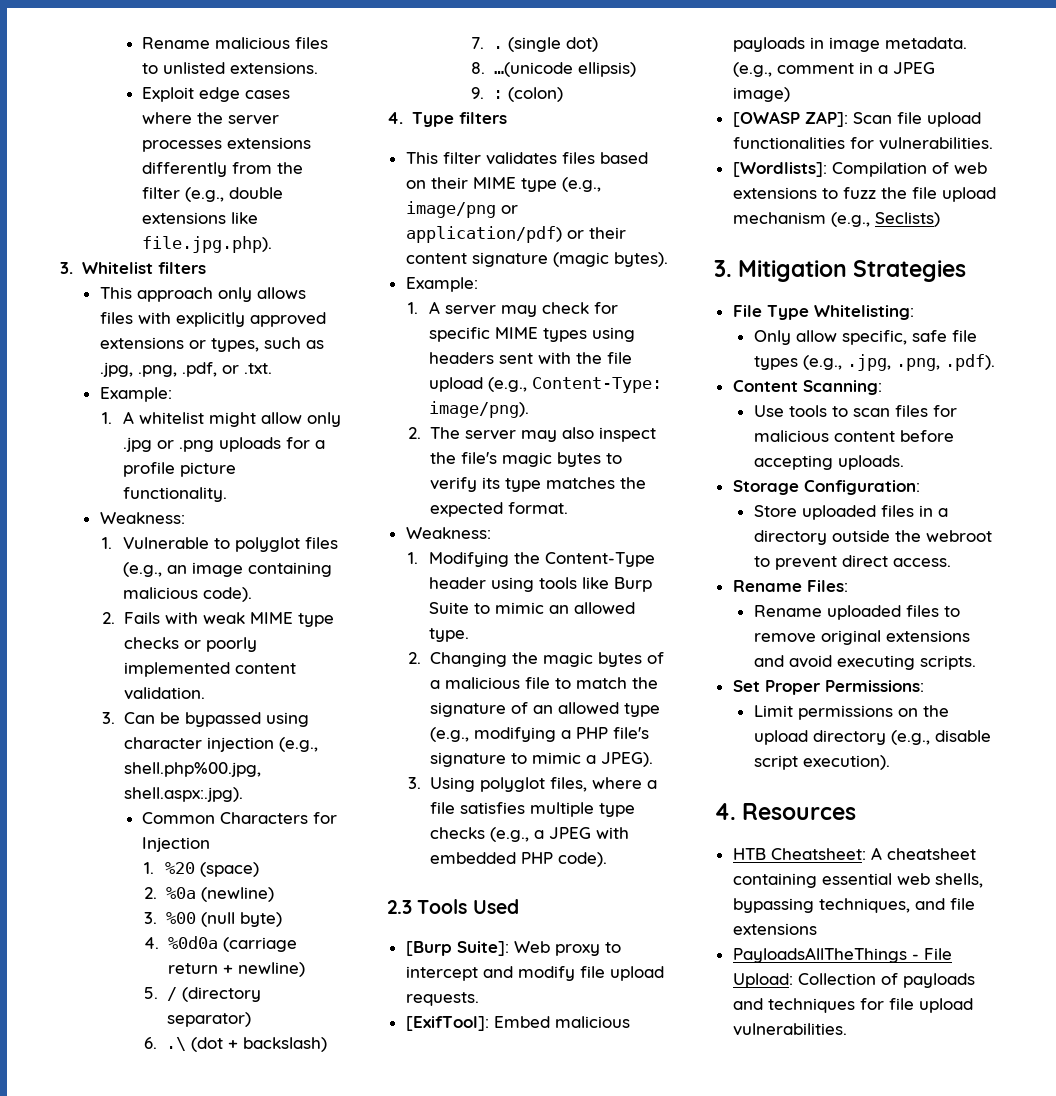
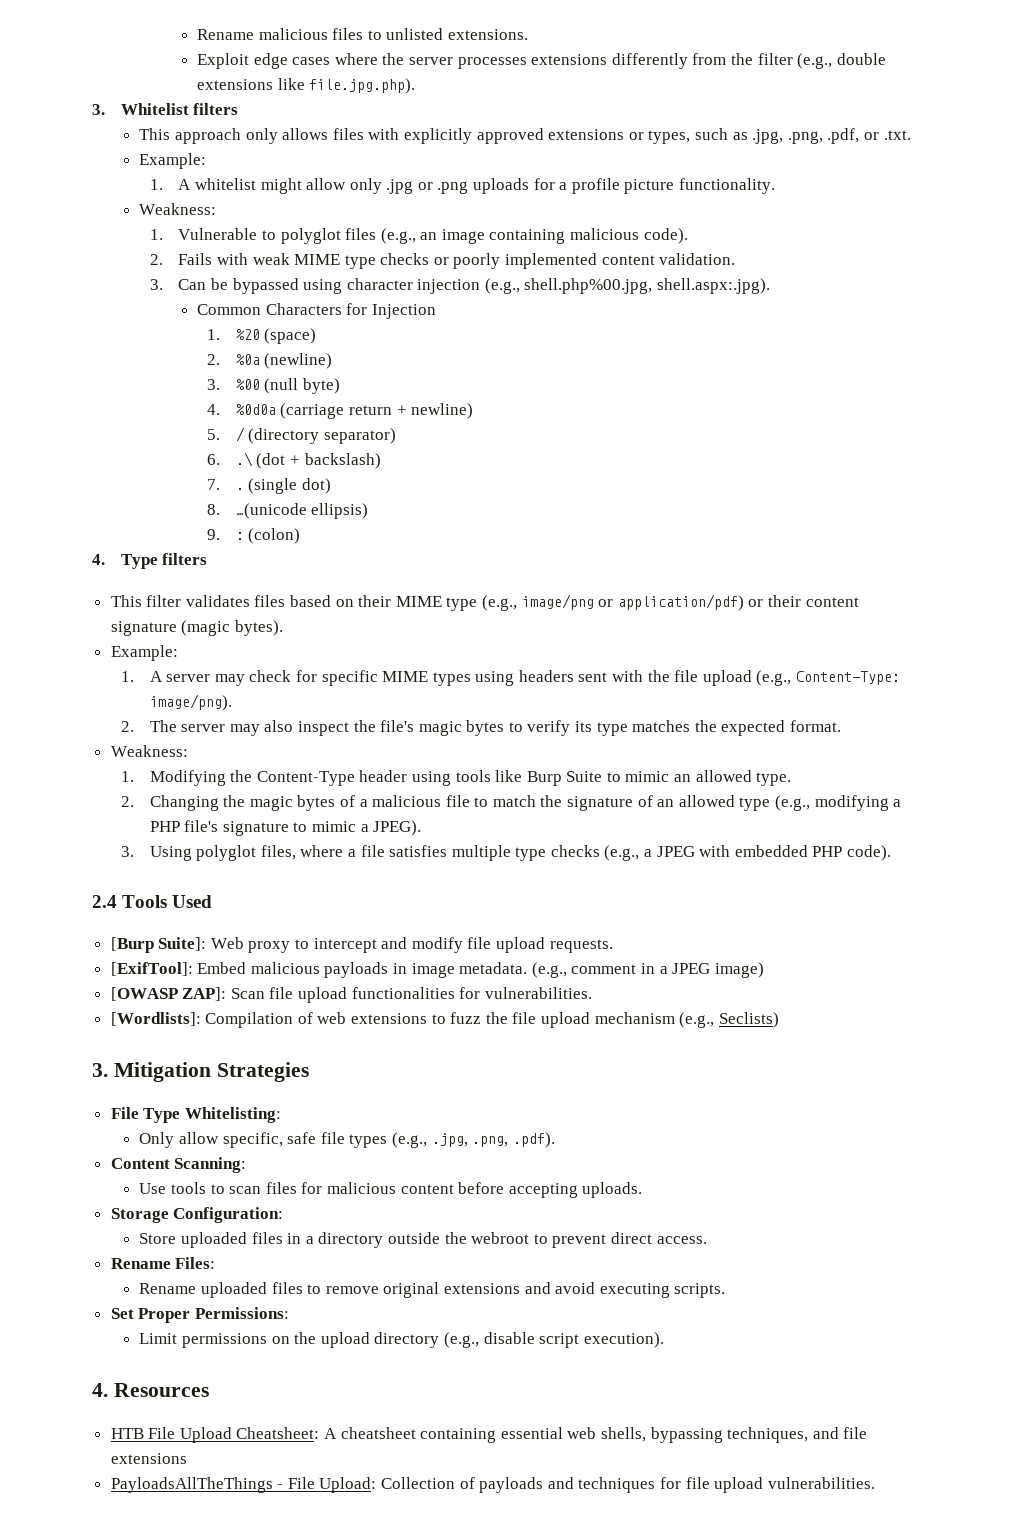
[387,900,412,914] 2.3 -> [92,895,117,908] 2.4
(766, 854) none -> [148,1427,232,1443] File Upload

